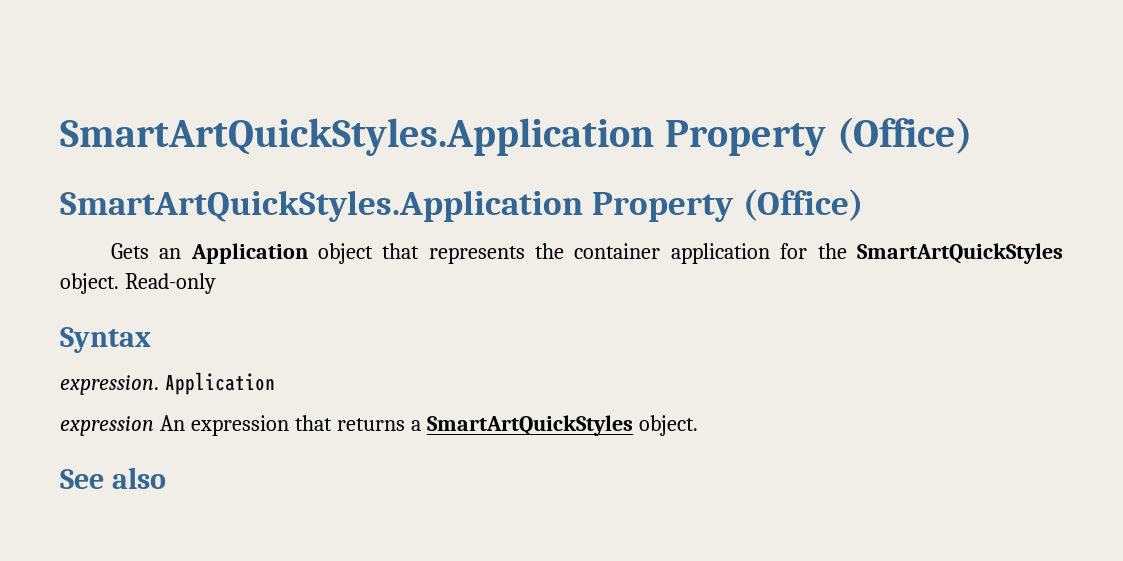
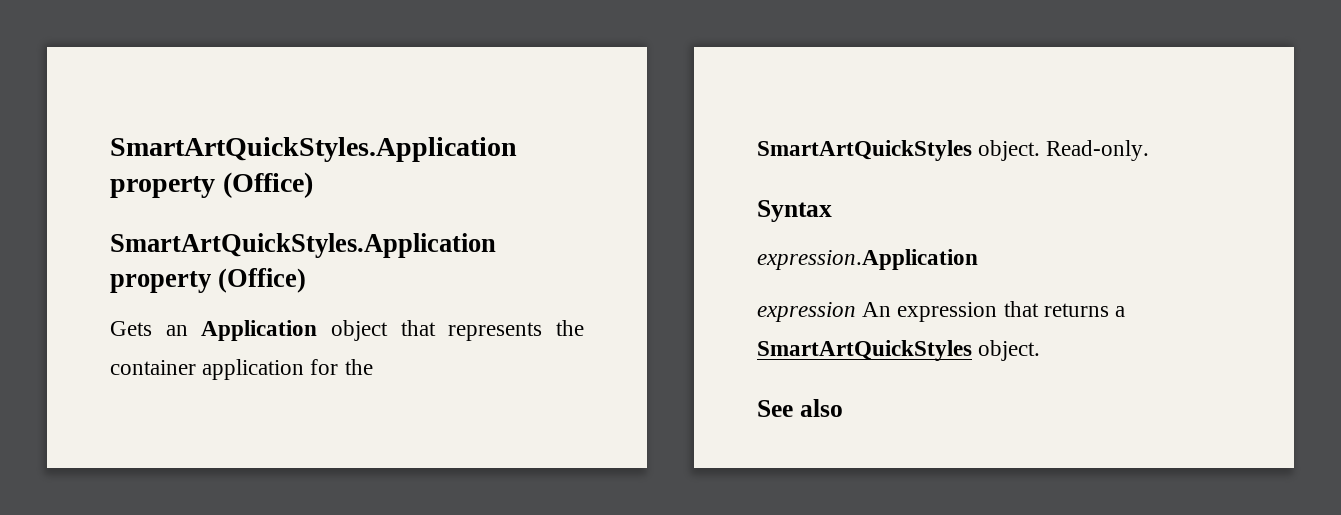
[60,118,826,156] SmartArtQuickStyles.Application Property -> [110,137,517,162] [110,176,215,198] SmartArtQuickStyles.Application property
[592,192,735,222] Property -> [110,271,211,293] property
[124,273,216,294] Read-only -> [1046,140,1150,161] Read-only.
[60,372,275,395] expression. Application -> [757,249,978,270] expression.Application

